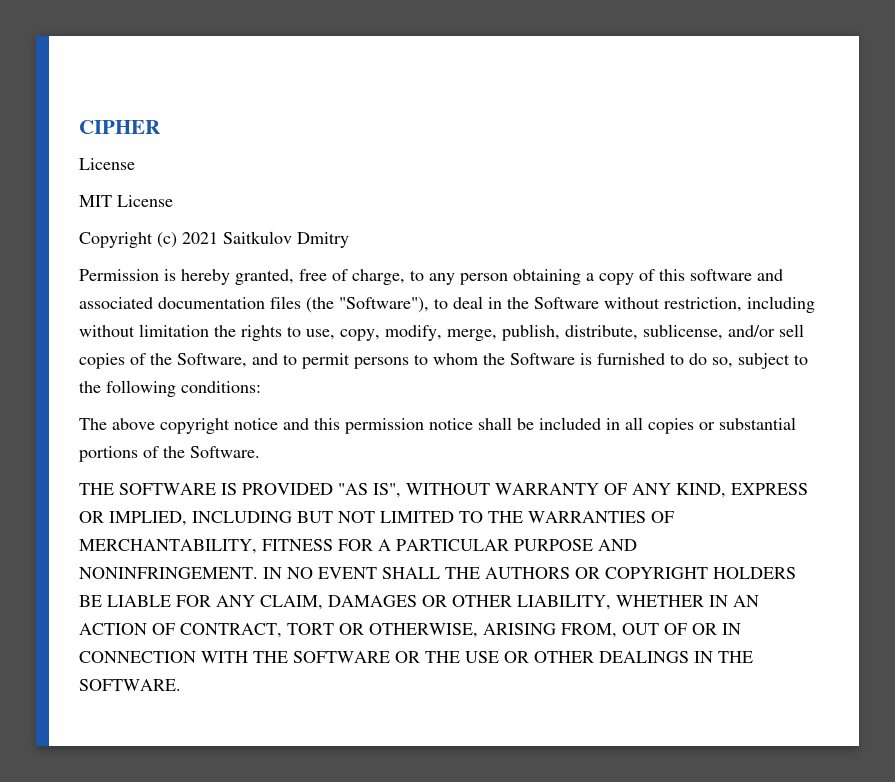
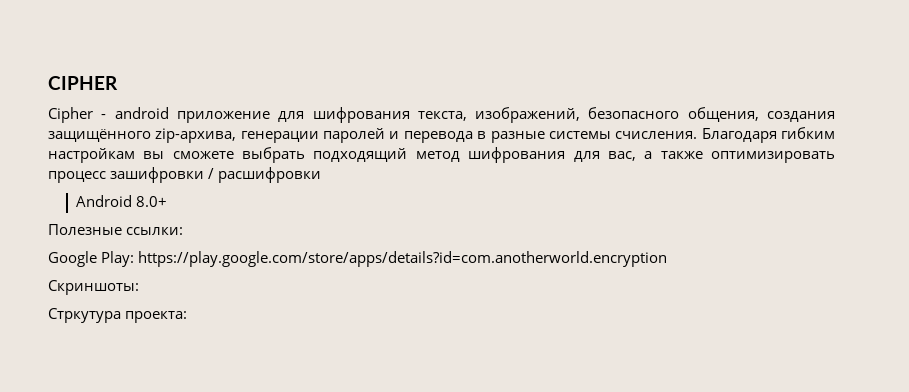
[79,158,135,170] [79,195,173,207] [79,231,349,248] [79,269,783,285] [79,296,815,313] [79,324,804,341] [79,353,808,369] [79,380,261,397] [79,417,796,434] [79,446,260,462] [79,483,808,498] [79,511,674,526] [79,539,637,554] [79,567,796,579] [79,595,759,610] [79,623,741,638] [79,651,753,663] [79,679,181,691] License // MIT License // Copyright (c) 2021 Saitkulov Dmitry // Permission is hereby granted, free of charge, to any person obtaining a copy of this software and associated documentation files (the "Software"), to deal in the Software without restriction, including without limitation the rights to use, copy, modify, merge, publish, distribute, sublicense, and/or sell copies of the Software, and to permit persons to whom the Software is furnished to do so, subject to the following conditions: // The above copyright notice and this permission notice shall be included in all copies or substantial portions of the Software. // THE SOFTWARE IS PROVIDED "AS IS", WITHOUT WARRANTY OF ANY KIND, EXPRESS OR IMPLIED, INCLUDING BUT NOT LIMITED TO THE WARRANTIES OF MERCHANTABILITY, FITNESS FOR A PARTICULAR PURPOSE AND NONINFRINGEMENT. IN NO EVENT SHALL THE AUTHORS OR COPYRIGHT HOLDERS BE LIABLE FOR ANY CLAIM, DAMAGES OR OTHER LIABILITY, WHETHER IN AN ACTION OF CONTRACT, TORT OR OTHERWISE, ARISING FROM, OUT OF OR IN CONNECTION WITH THE SOFTWARE OR THE USE OR OTHER DEALINGS IN THE SOFTWARE. -> [48,107,835,123] [48,127,836,143] [48,147,836,163] [48,167,322,183] [76,195,168,207] [48,224,184,235] [48,251,668,267] [48,280,139,295] [48,308,188,323] Cipher - android приложение для шифрования текста, изображений, безопасного общения, создания защищённого zip-архива, генерации паролей и перевода в разные системы счисления. Благодаря гибким настройкам вы сможете выбрать подходящий метод шифрования для вас, а также оптимизировать процесс зашифровки / расшифровки // Android 8.0+ // Полезные ссылки: // Google Play: https://play.google.com/store/apps/details?id=com.anotherworld.encryption // Скриншоты: // Стркутура проекта:

